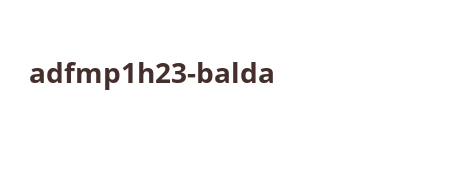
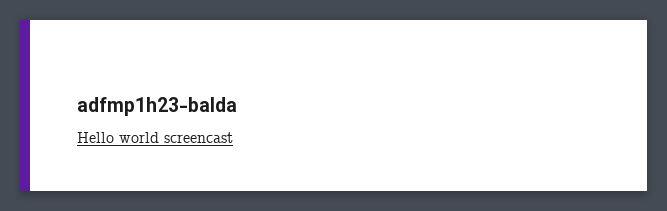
(275, 76) none -> [77,132,233,143] // Hello world screencast

